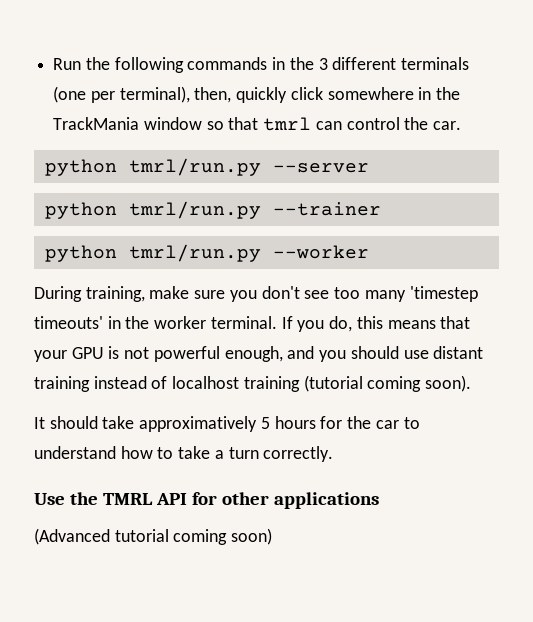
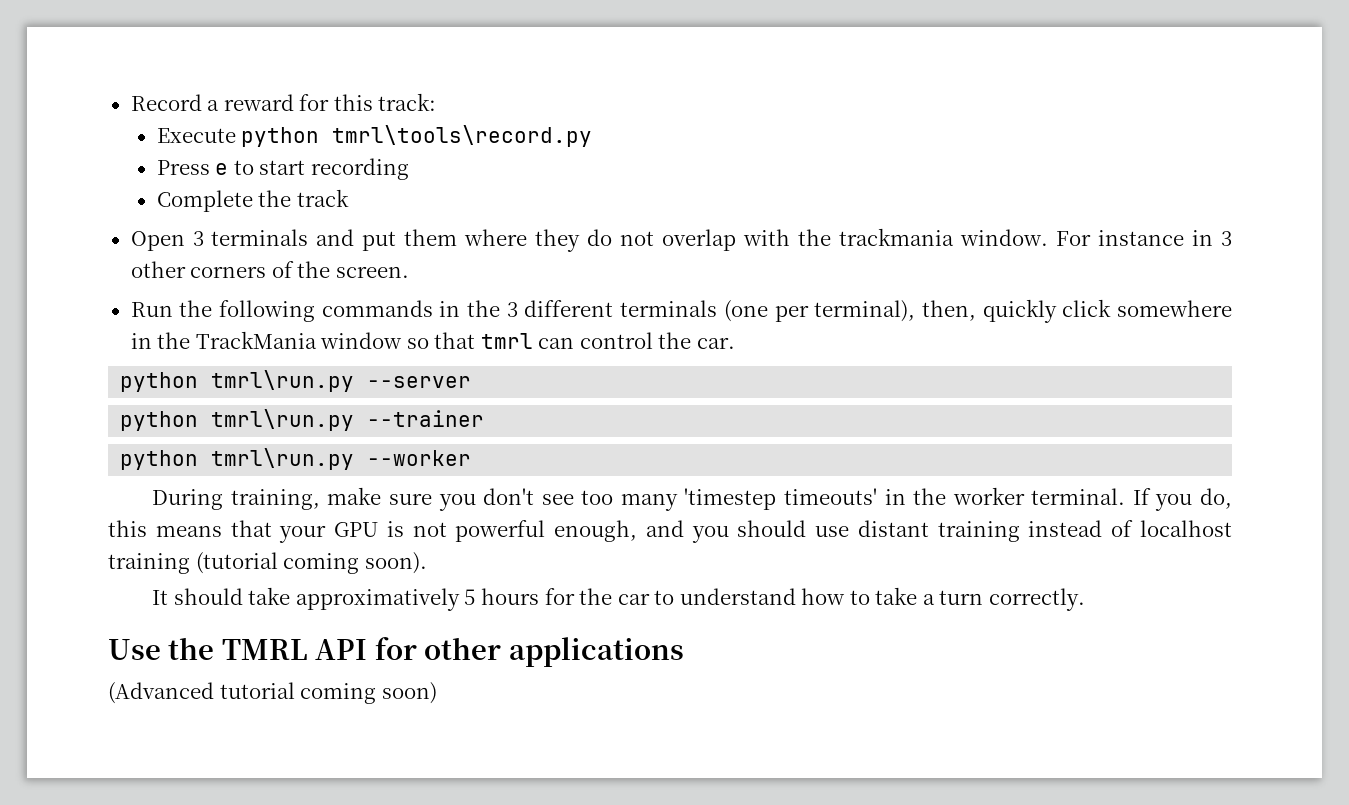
(53, 64) none -> [130,93,437,111] [156,125,593,147] [156,158,410,180] [156,189,349,212] [130,228,1232,252] [130,261,409,278] Record a reward for this track: // Execute python tmrl\tools\record.py // Press e to start recording // Complete the track // Open 3 terminals and put them where they do not overlap with the trackmania window. For instance in 3 other corners of the screen. //
[128,158,261,176] tmrl/run.py -> [211,370,355,392] tmrl\run.py
[128,201,261,219] tmrl/run.py -> [211,409,355,431] tmrl\run.py
[128,244,261,262] tmrl/run.py -> [211,448,355,470] tmrl\run.py

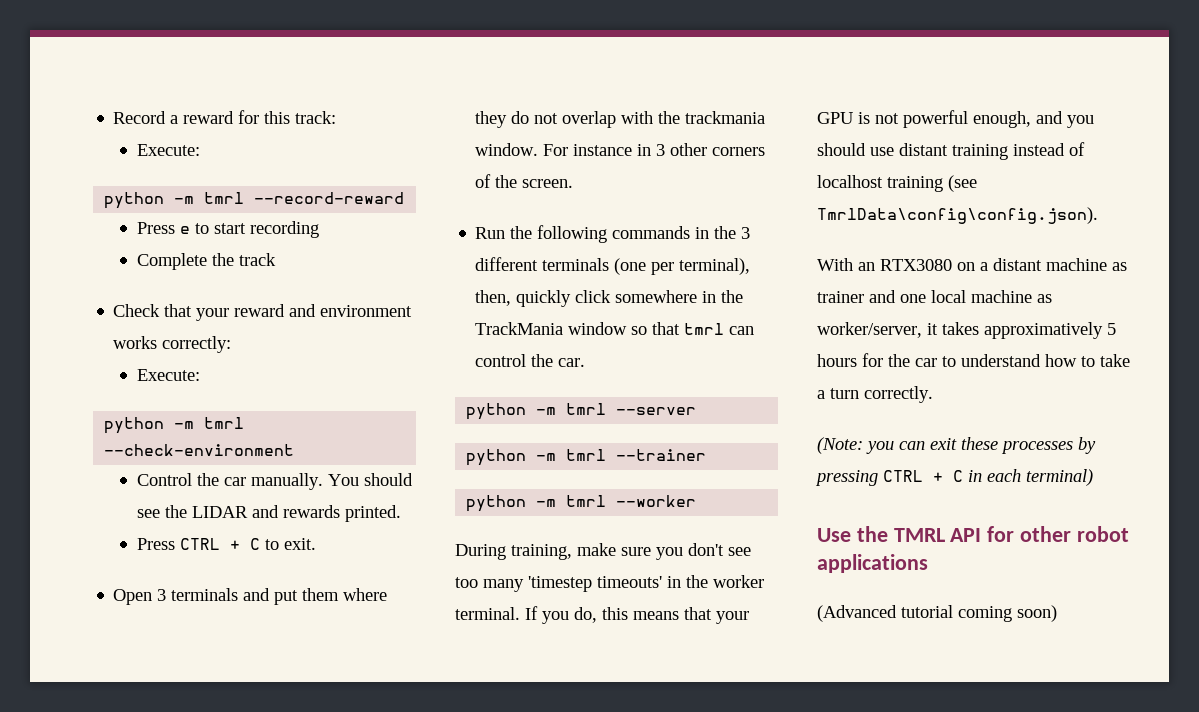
[156,125,593,147] Execute python tmrl\tools\record.py -> [137,144,201,156] [104,192,405,209] Execute: // python -m tmrl --record-reward
(349, 198) none -> [113,304,413,321] [113,336,232,353] [137,369,201,381] [104,417,245,434] [104,444,295,456] [137,473,414,490] [137,505,402,522] [137,538,317,550] // Check that your reward and environment works correctly: // Execute: // python -m tmrl --check-environment // Control the car manually. You should see the LIDAR and rewards printed. // Press CTRL + C to exit.
[211,370,355,392] tmrl\run.py -> [536,403,607,415] -m tmrl
[211,409,355,431] tmrl\run.py -> [536,449,607,461] -m tmrl
[211,448,355,470] tmrl\run.py -> [536,495,607,507] -m tmrl
[195,552,427,574] [152,587,291,605] (tutorial coming soon). // It should take -> [948,175,977,192] [817,207,1098,224] [817,258,1127,271] [817,290,1052,303] [817,322,979,338] (see TmrlData\config\config.json). // With an RTX3080 on a distant machine as trainer and one local machine as worker/server, it takes
(1085, 599) none -> [817,437,1096,454] [815,469,1093,486] // (Note: you can exit these processes by pressing CTRL + C in each terminal)
(502, 648) none -> [1076,526,1129,542] robot

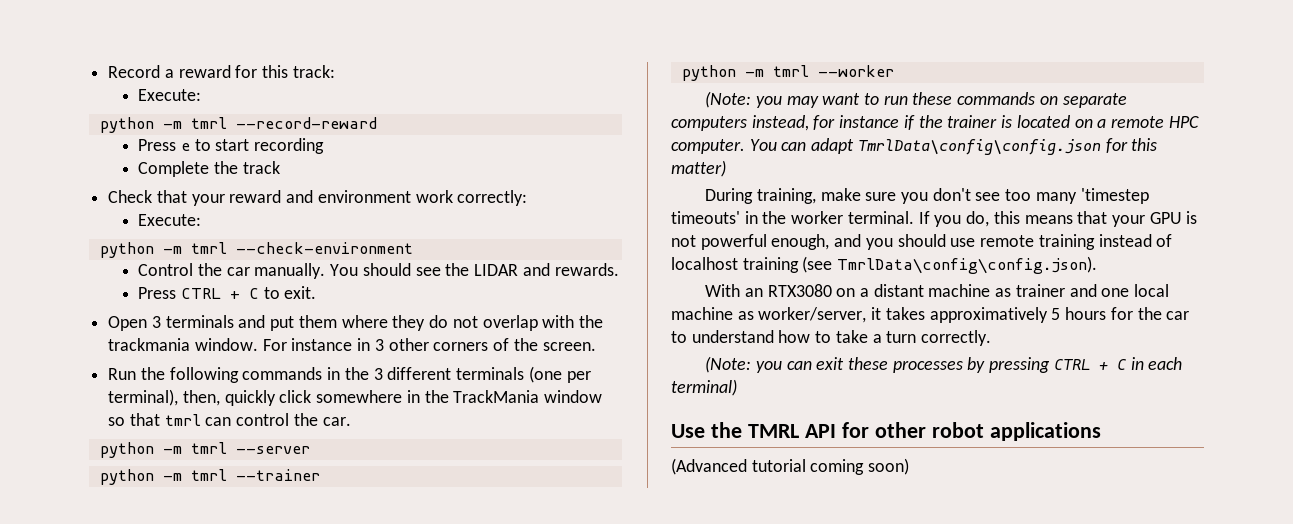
[113,336,158,349] works -> [415,190,453,203] work
[283,505,402,522] rewards printed. -> [554,263,619,276] rewards.
(697, 501) none -> [705,91,1127,108] [671,115,1199,131] [671,138,1158,155] [671,160,726,177] // (Note: you may want to run these commands on separate computers instead, for instance if the trainer is located on a remote HPC computer. You can adapt TmrlData\config\config.json for this matter)
[899,143,948,156] distant -> [980,235,1035,247] remote

